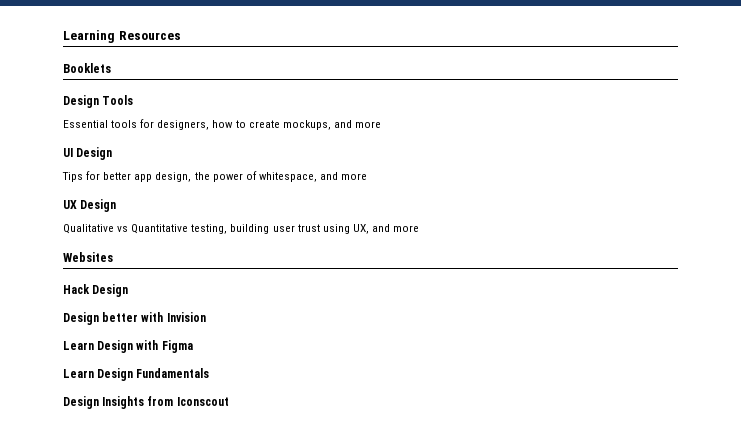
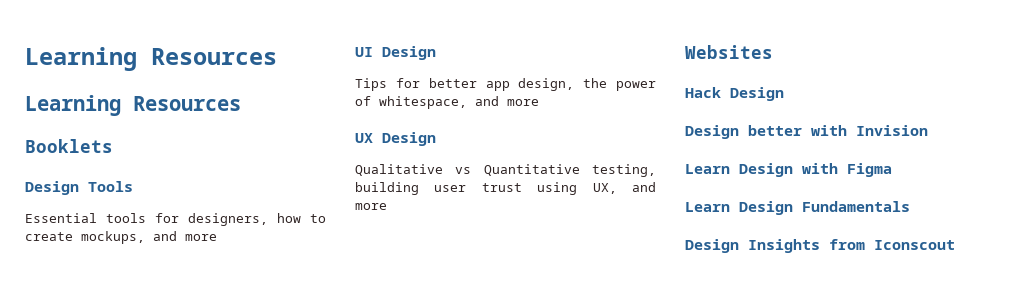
[63,30,181,43] Learning Resources -> [25,47,277,71] [25,95,241,116] Learning Resources // Learning Resources

